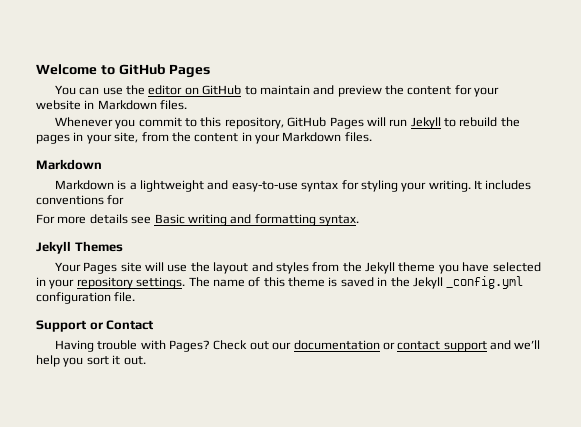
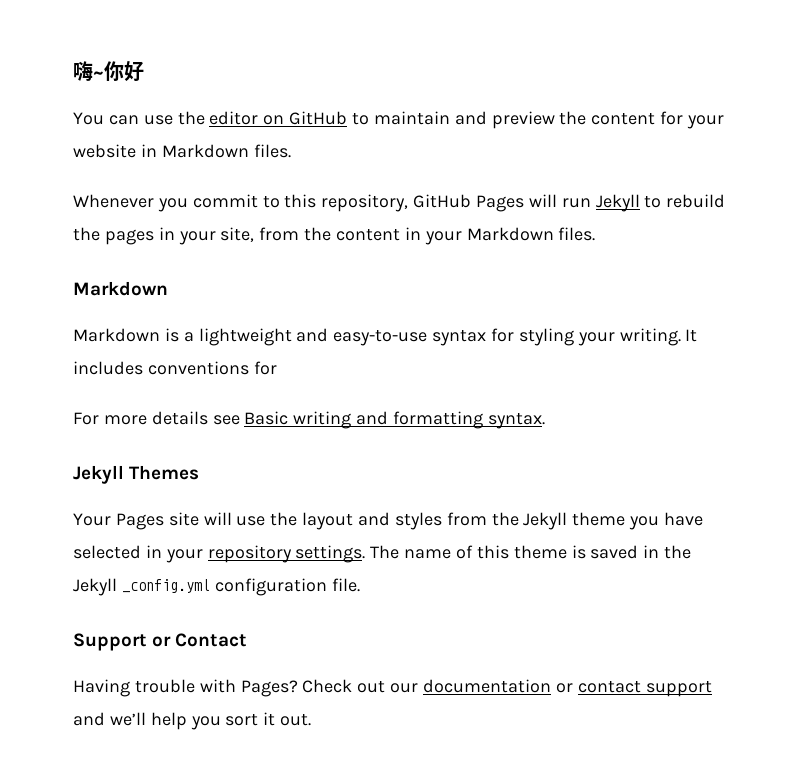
[36,64,211,78] Welcome to GitHub Pages -> [73,61,144,82] 嗨~你好

